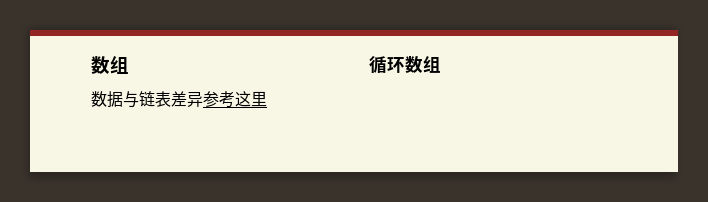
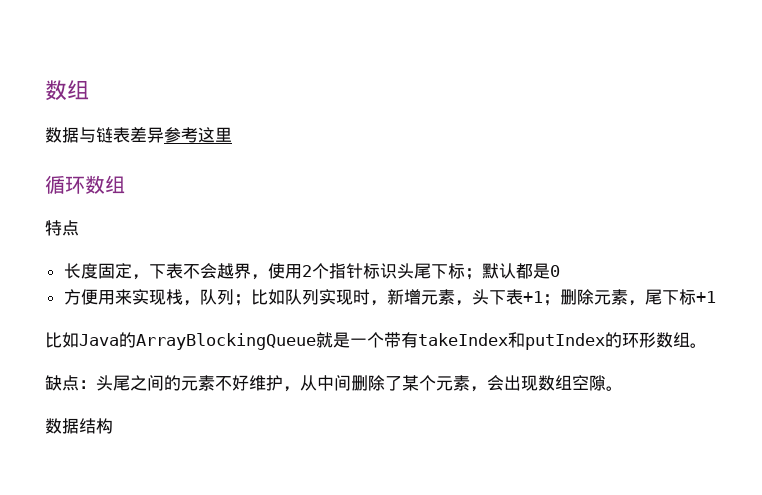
(441, 64) none -> [45,220,79,236] [63,263,560,280] [63,289,716,306] [45,332,707,350] [45,375,623,392] [45,418,113,434] // 特点 // 长度固定，下表不会越界，使用2个指针标识头尾下标；默认都是0 // 方便用来实现栈，队列；比如队列实现时，新增元素，头下表+1；删除元素，尾下标+1 // 比如Java的ArrayBlockingQueue就是一个带有takeIndex和putIndex的环形数组。 // 缺点：头尾之间的元素不好维护，从中间删除了某个元素，会出现数组空隙。 // 数据结构

